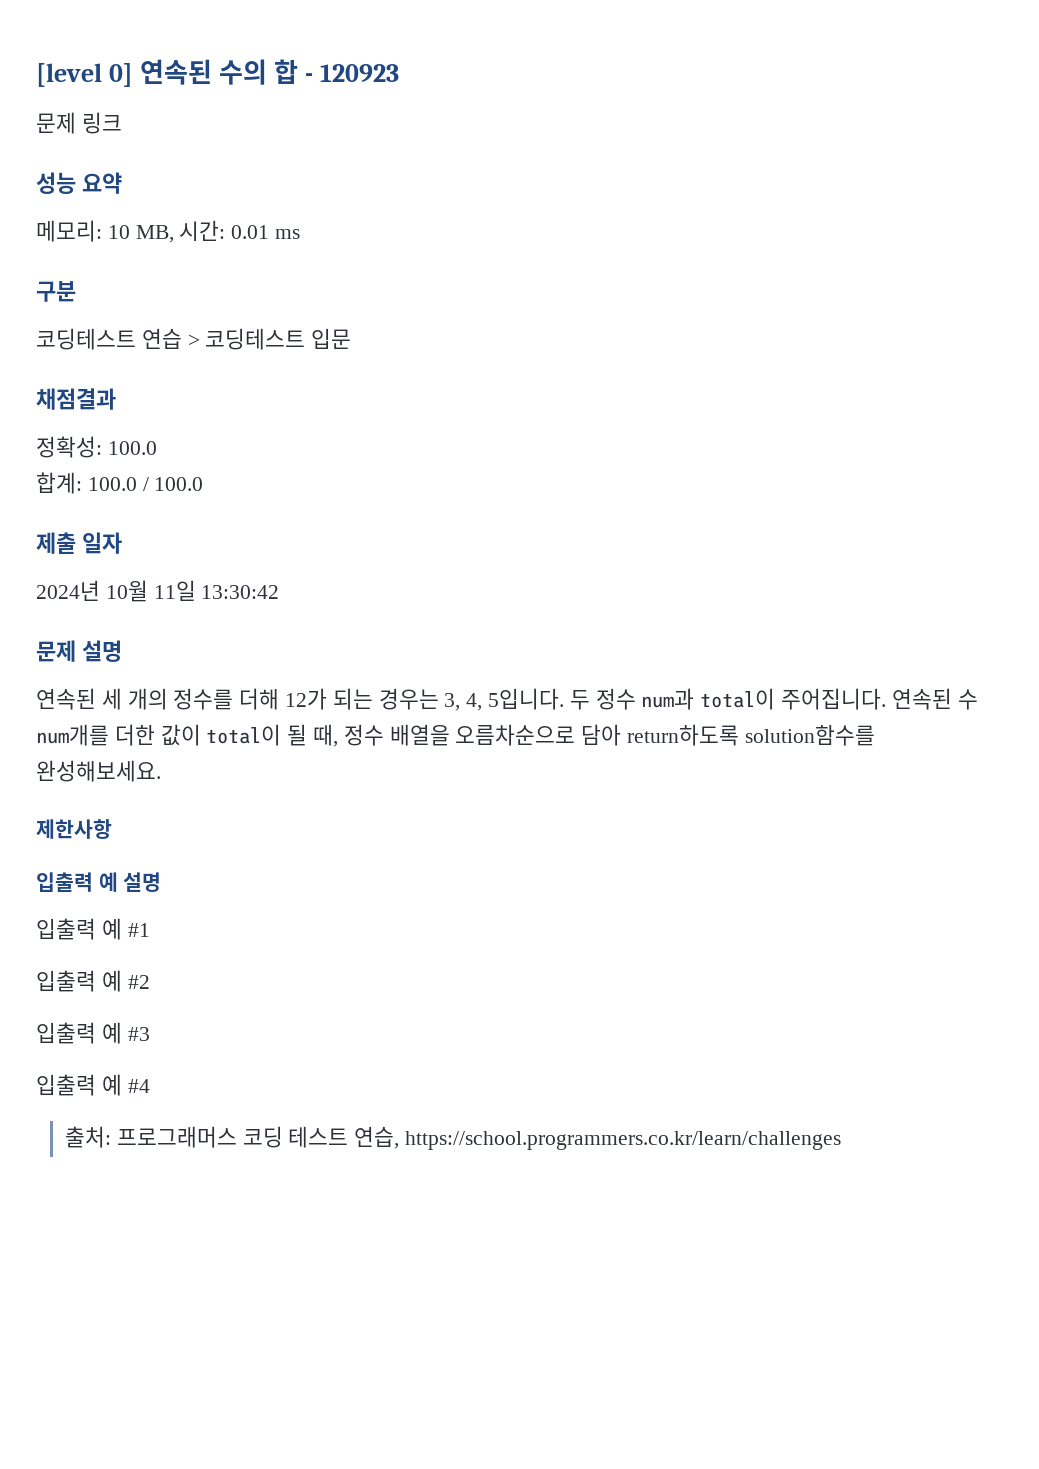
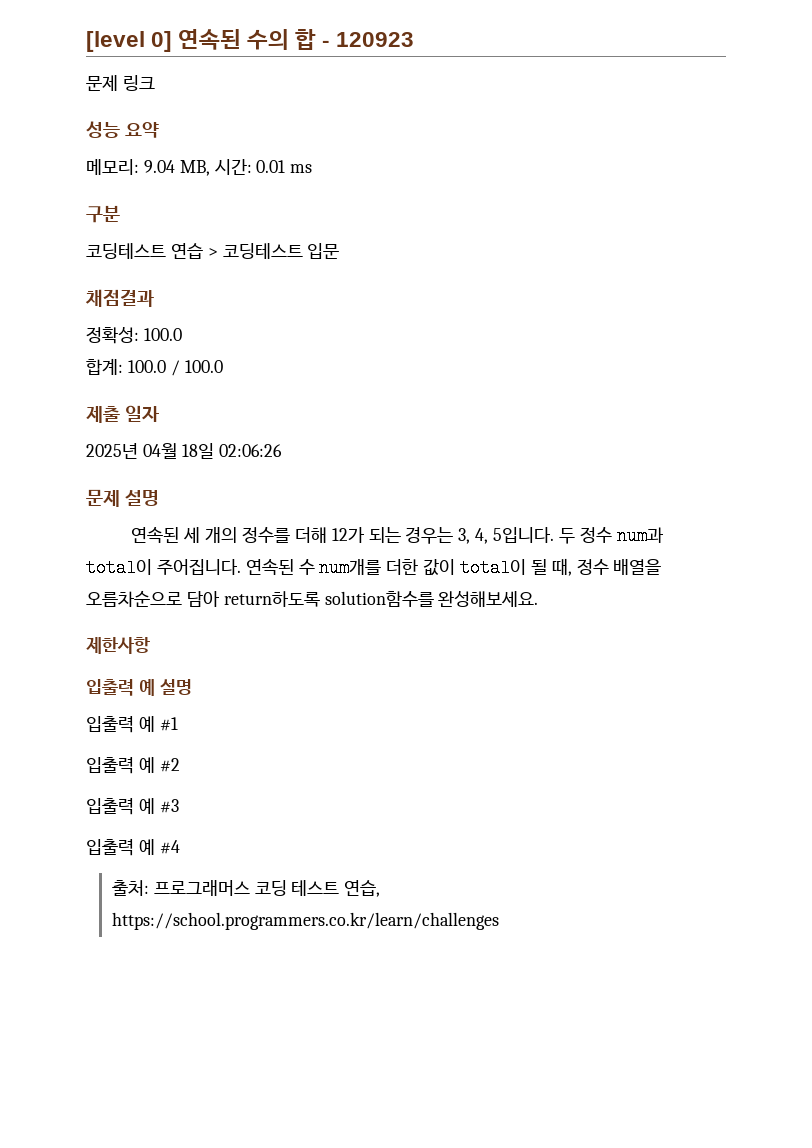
[107,225,130,239] 10 -> [143,160,175,173] 9.04
[36,580,280,602] 2024년 10월 11일 13:30:42 -> [86,443,282,459] 2025년 04월 18일 02:06:26

